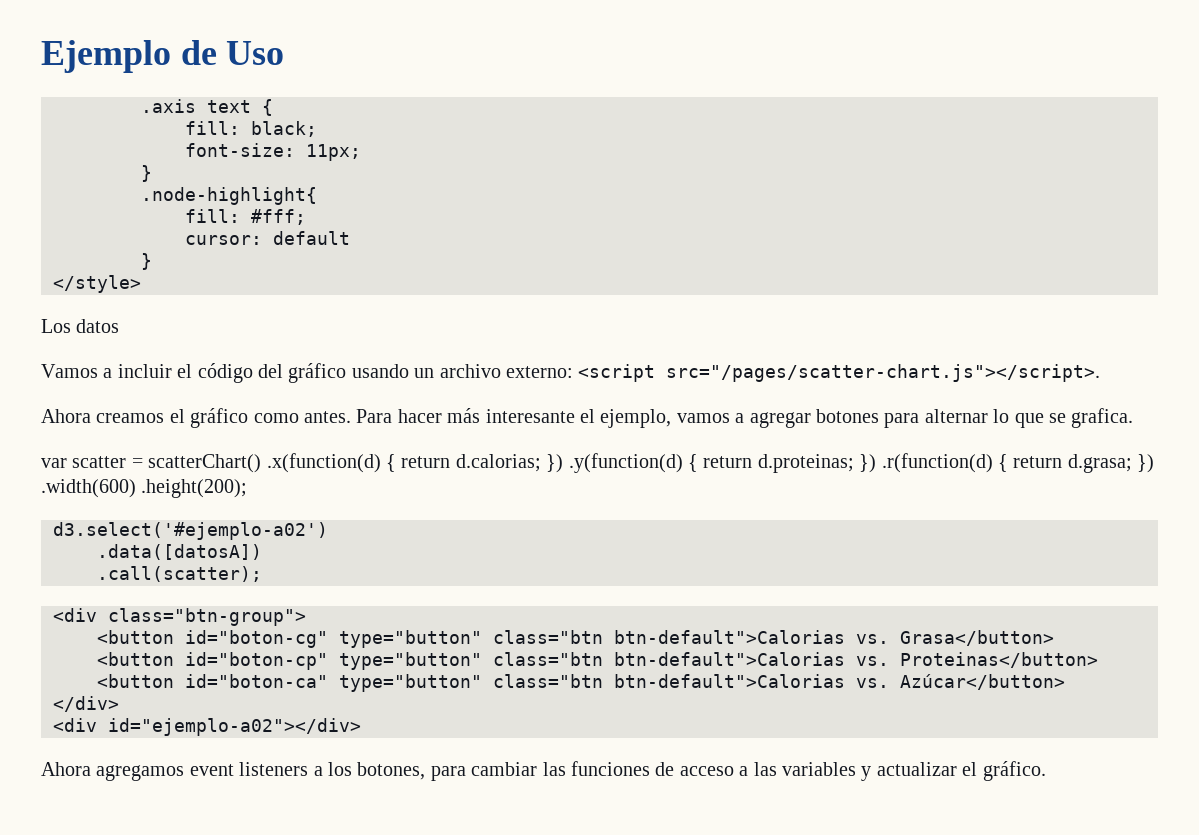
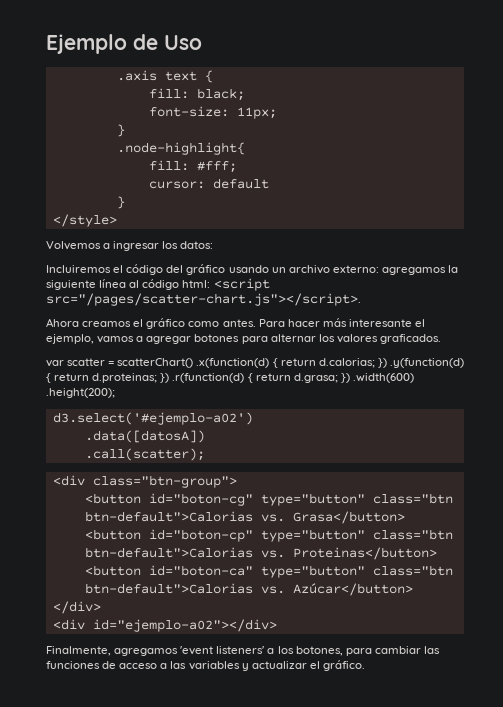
[41,319,120,333] [41,364,172,378] Los datos // Vamos a incluir -> [46,241,214,251] [46,265,111,273] Volvemos a ingresar los datos: // Incluiremos
(573, 372) none -> [381,265,459,275] [46,279,211,290] agregamos la siguiente línea al código html:
[993,408,1134,428] lo que se grafica. -> [318,334,441,344] los valores graficados.
[41,762,309,781] Ahora agregamos event listeners -> [46,646,265,656] Finalmente, agregamos 'event listeners'

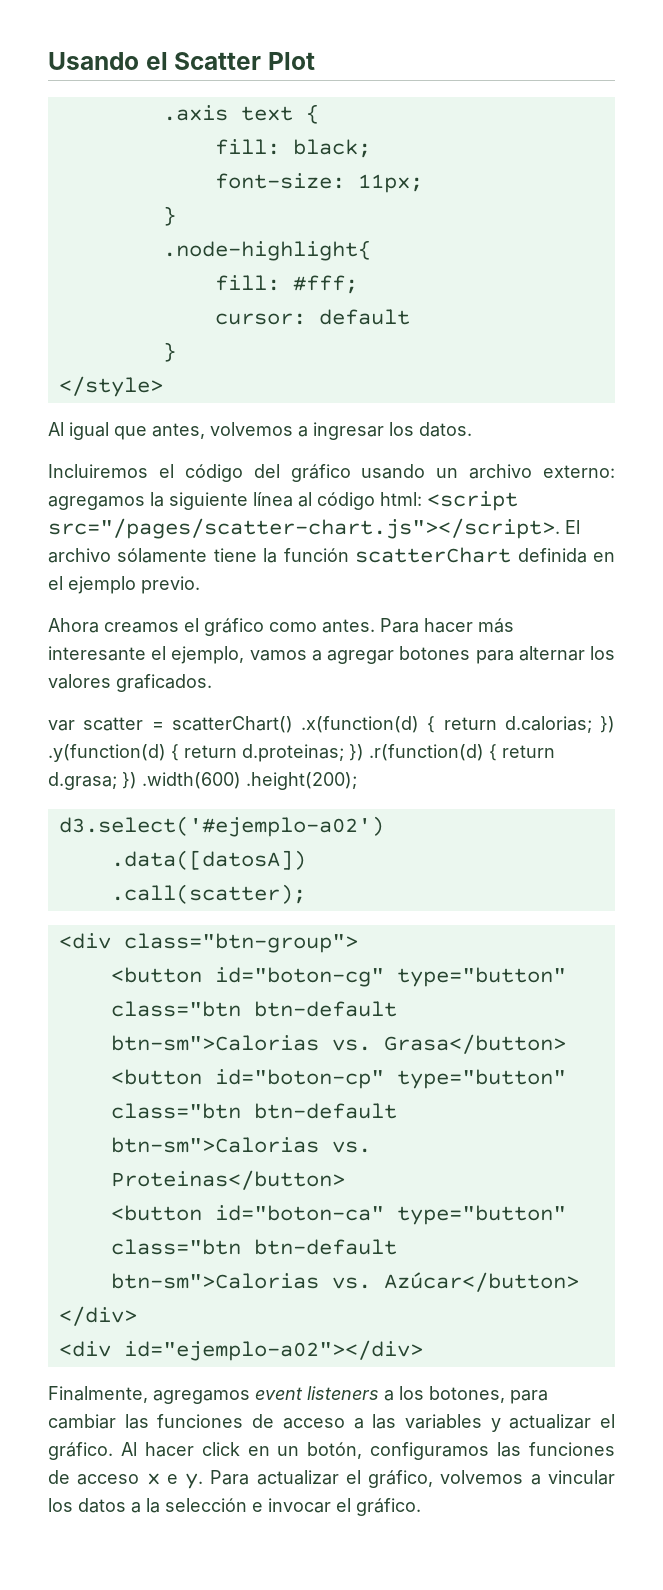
[46,34,202,54] Ejemplo de Uso -> [48,52,315,70] Usando el Scatter Plot
[46,241,101,250] Volvemos -> [48,422,293,440] Al igual que antes, volvemos
[180,241,214,249] datos: -> [419,422,472,437] datos.
(361, 299) none -> [565,520,580,534] [48,547,615,563] [48,576,200,594] El archivo sólamente tiene la función scatterChart definida en el ejemplo previo.
[84,511,253,522] btn-default">Calorias -> [253,1001,397,1017] [110,1035,319,1051] btn-default btn-sm">Calorias
[84,547,253,558] btn-default">Calorias -> [253,1103,397,1119] [110,1137,319,1153] btn-default btn-sm">Calorias
[84,583,253,594] btn-default">Calorias -> [253,1239,397,1255] [110,1273,319,1289] btn-default btn-sm">Calorias
[180,646,265,655] 'event listeners' -> [255,1386,379,1400] event listeners
(365, 665) none -> [120,1442,615,1460] [48,1470,615,1489] [48,1498,421,1516] Al hacer click en un botón, configuramos las funciones de acceso x e y. Para actualizar el gráfico, volvemos a vincular los datos a la selección e invocar el gráfico.

